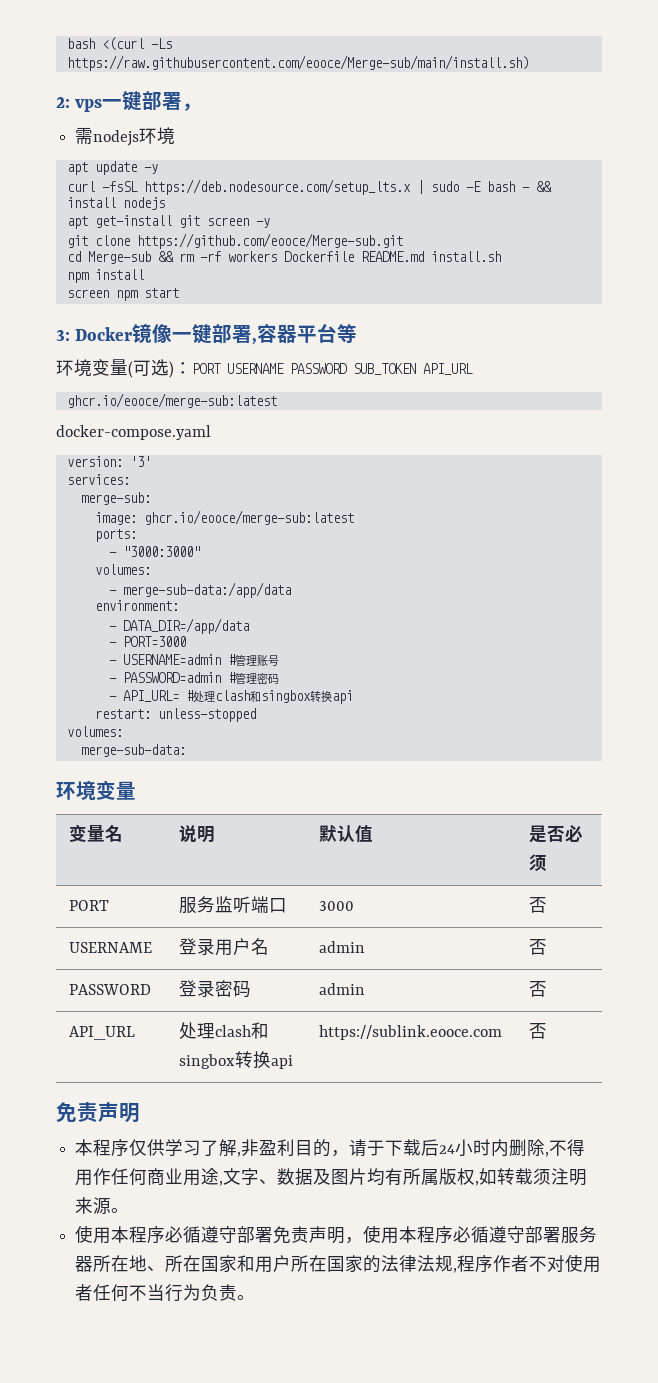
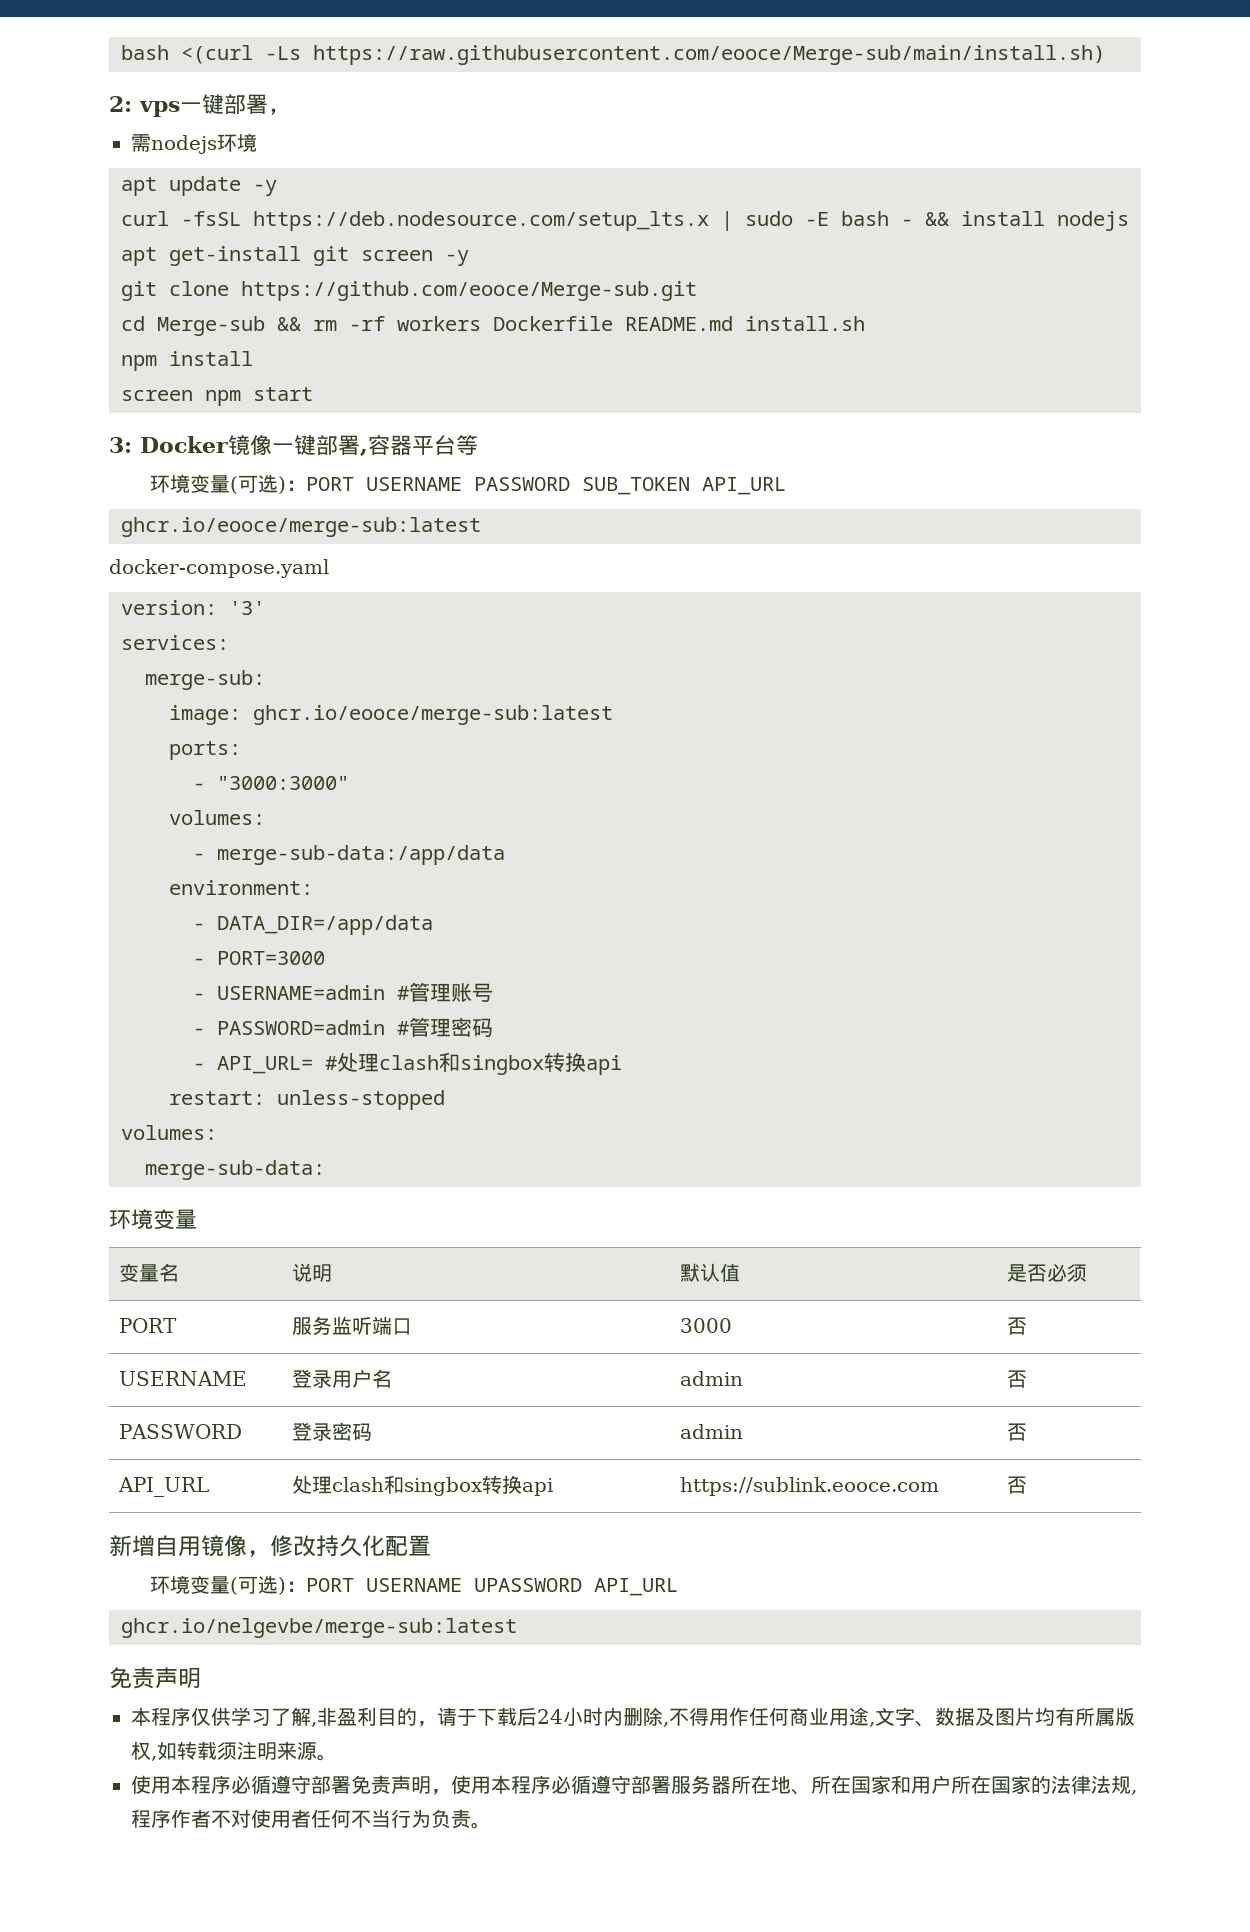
(548, 1031) none -> [109,1535,431,1557] [150,1575,679,1596] [121,1618,517,1638] // 新增自用镜像，修改持久化配置 // 环境变量(可选)：PORT USERNAME UPASSWORD API_URL // ghcr.io/nelgevbe/merge-sub:latest

